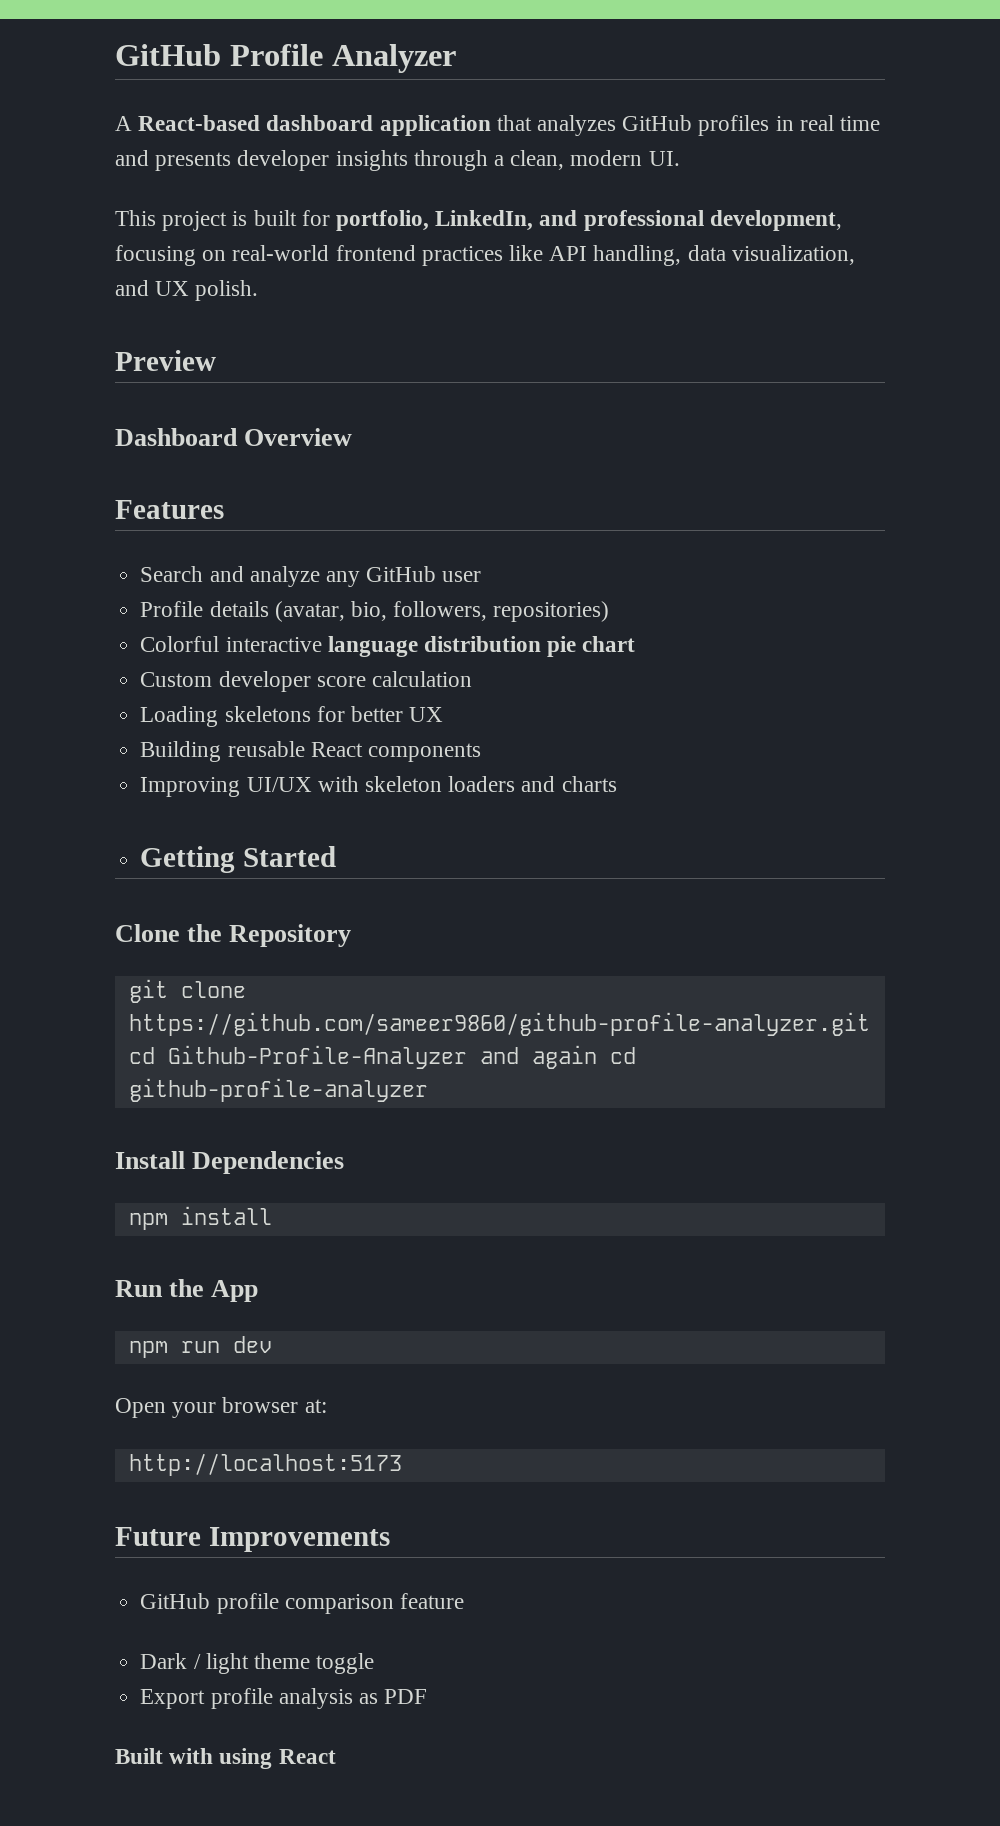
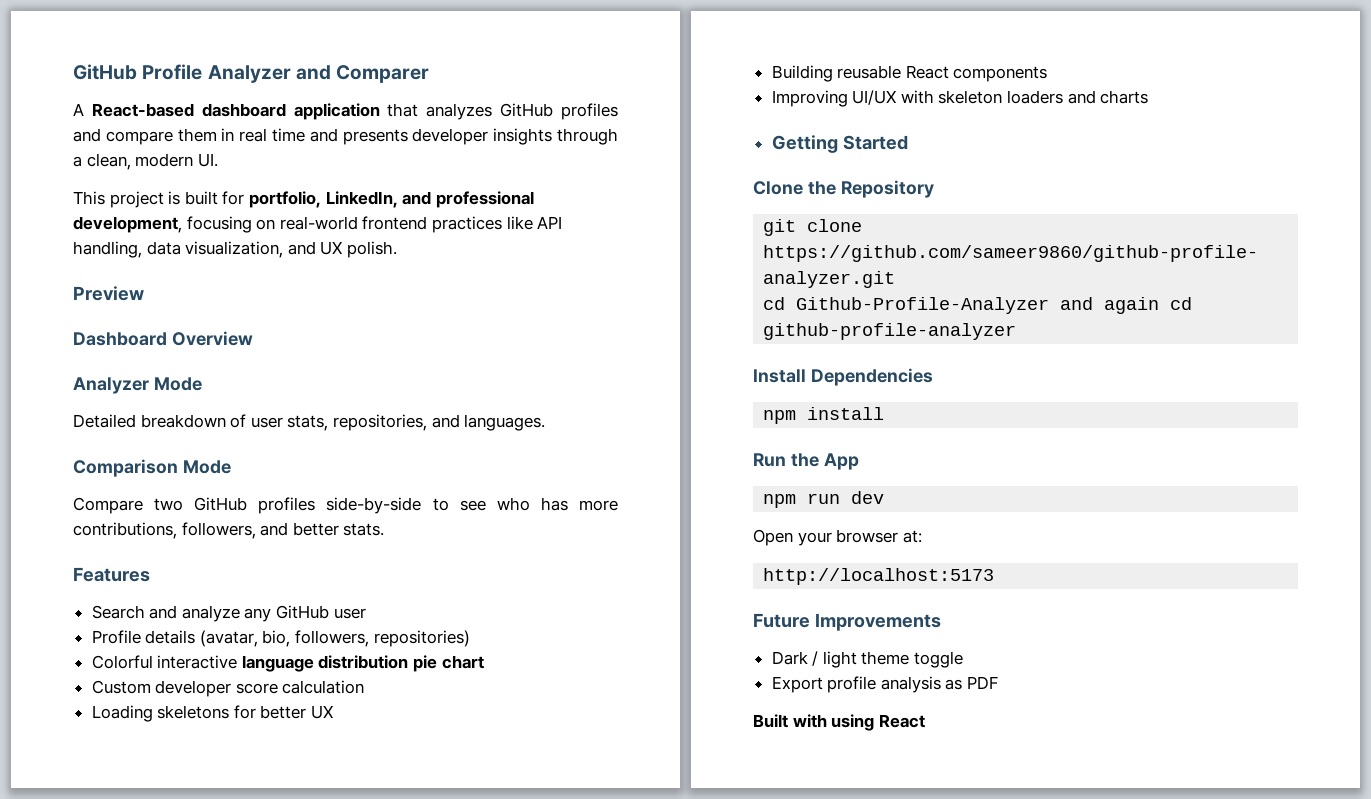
(456, 58) none -> [295,65,430,83] and Comparer
(770, 125) none -> [73,128,217,145] and compare them
(353, 437) none -> [73,377,202,394] [73,414,546,431] [73,459,231,477] [73,497,618,514] [73,522,385,539] // Analyzer Mode // Detailed breakdown of user stats, repositories, and languages. // Comparison Mode // Compare two GitHub profiles side-by-side to see who has more contributions, followers, and better stats.
[140,1593,464,1614] // GitHub profile comparison feature -> (941, 622) none

